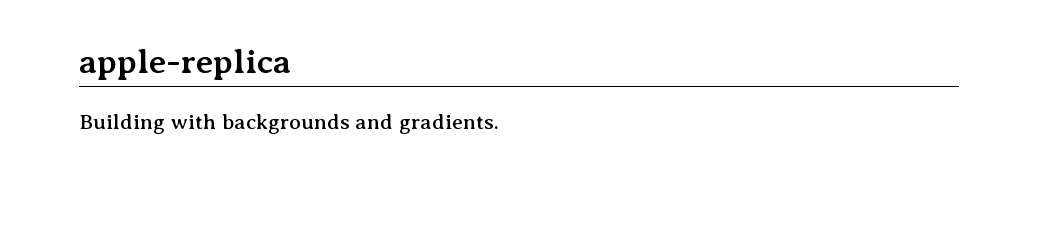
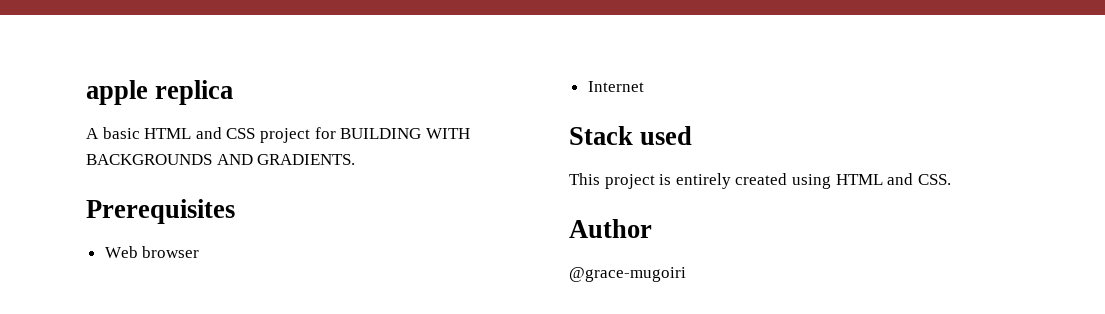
[79,49,291,80] [79,114,500,134] apple-replica // Building with backgrounds and gradients. -> [86,80,234,105] [86,127,470,143] [86,154,356,165] [86,199,235,224] [104,246,200,258] [587,81,644,92] [569,126,693,145] [569,173,951,189] [569,219,652,238] [569,267,686,282] apple replica // A basic HTML and CSS project for BUILDING WITH BACKGROUNDS AND GRADIENTS. // Prerequisites // Web browser // Internet // Stack used // This project is entirely created using HTML and CSS. // Author // @grace-mugoiri

